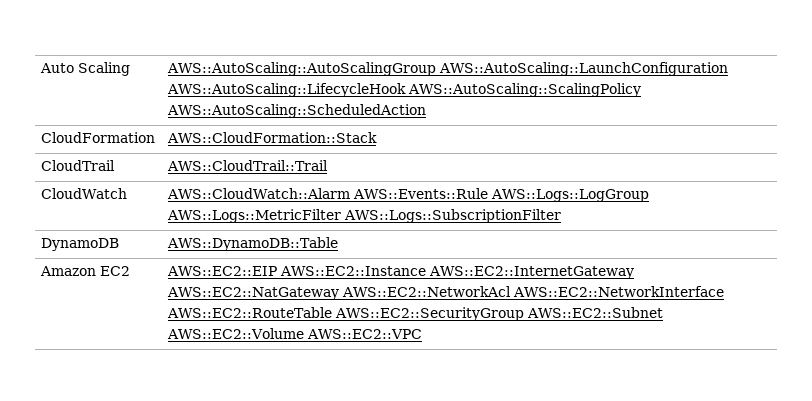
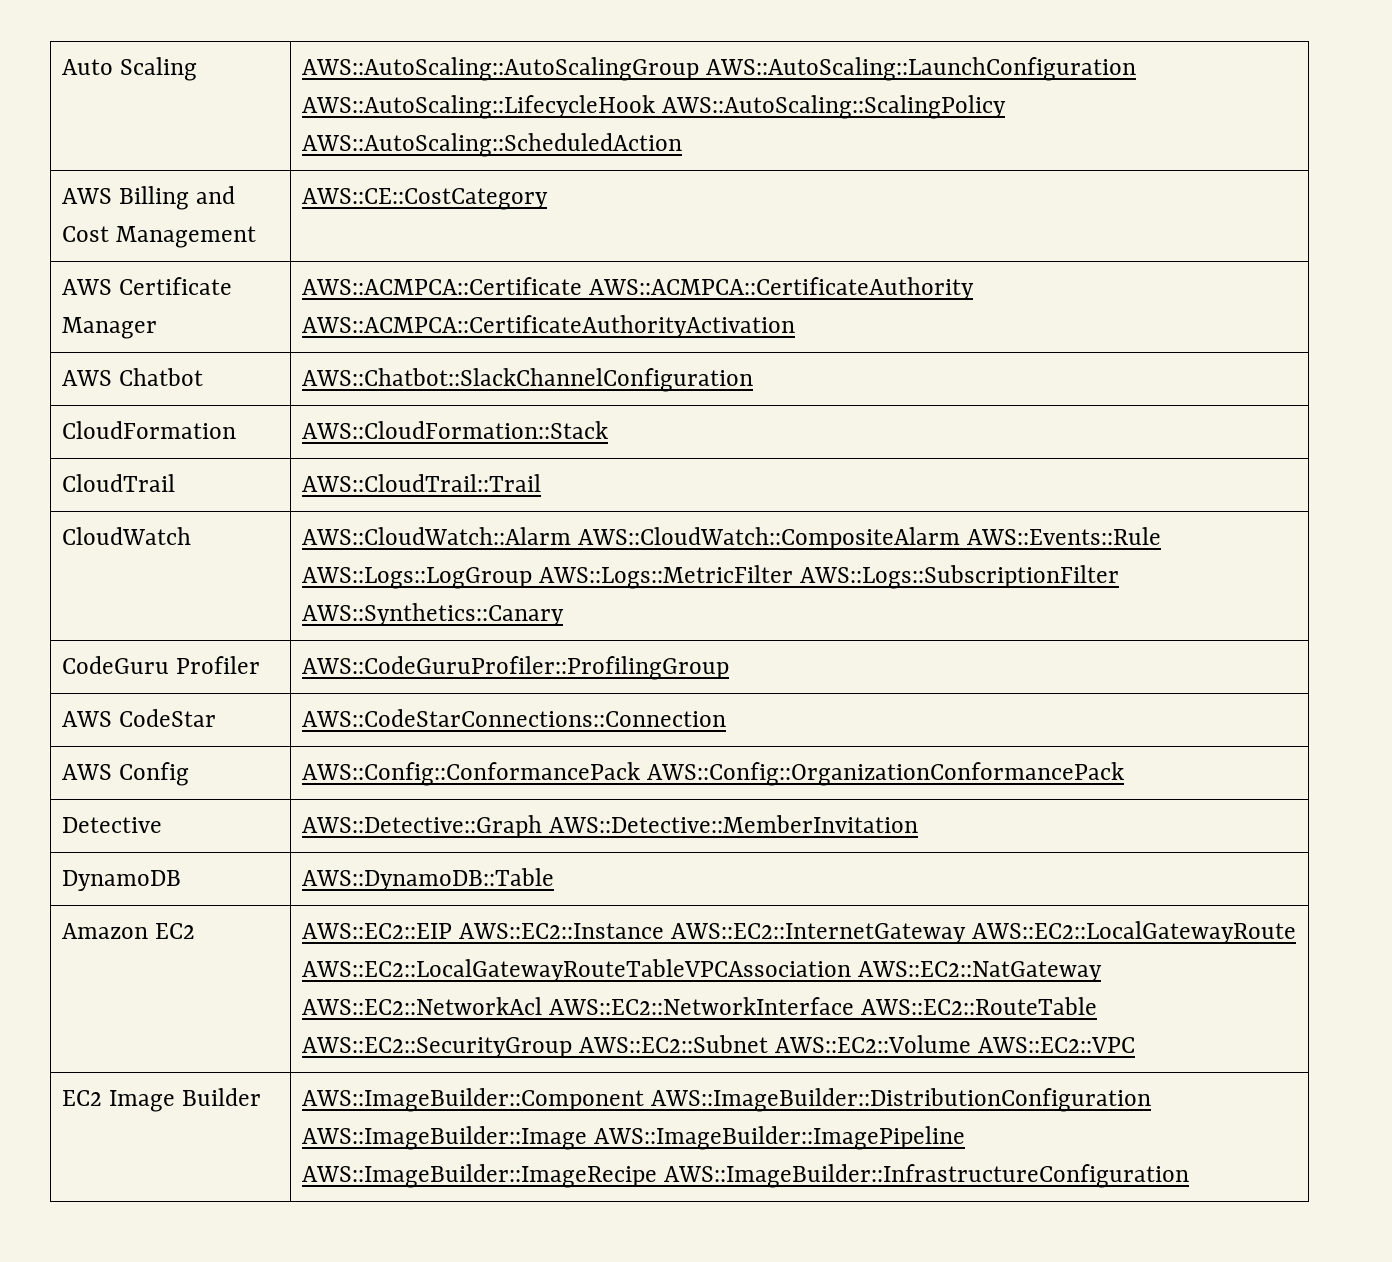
(427, 111) none -> [61,186,236,210] [61,226,257,248] [301,188,548,210] [61,277,233,295] [61,317,157,339] [301,277,975,300] [301,315,795,338] [61,368,204,386] [301,368,753,392] // AWS Billing and Cost Management | AWS::CE::CostCategory // AWS Certificate Manager | AWS::ACMPCA::Certificate AWS::ACMPCA::CertificateAuthority AWS::ACMPCA::CertificateAuthorityActivation // AWS Chatbot | AWS::Chatbot::SlackChannelConfiguration
(351, 193) none -> [578,527,961,550] AWS::CloudWatch::CompositeAlarm
(562, 216) none -> [301,603,564,626] [61,656,261,674] [301,656,729,680] [61,709,217,727] [301,709,726,727] [61,762,190,786] [301,762,1125,786] [61,817,162,833] [301,815,919,838] AWS::Synthetics::Canary // CodeGuru Profiler | AWS::CodeGuruProfiler::ProfilingGroup // AWS CodeStar | AWS::CodeStarConnections::Connection // AWS Config | AWS::Config::ConformancePack AWS::Config::OrganizationConformancePack // Detective | AWS::Detective::Graph AWS::Detective::MemberInvitation
(635, 272) none -> [972,921,1297,944] [301,959,851,982] AWS::EC2::LocalGatewayRoute AWS::EC2::LocalGatewayRouteTableVPCAssociation
(423, 334) none -> [61,1088,262,1112] [301,1088,1152,1112] [301,1126,966,1150] [301,1164,1190,1188] // EC2 Image Builder | AWS::ImageBuilder::Component AWS::ImageBuilder::DistributionConfiguration AWS::ImageBuilder::Image AWS::ImageBuilder::ImagePipeline AWS::ImageBuilder::ImageRecipe AWS::ImageBuilder::InfrastructureConfiguration

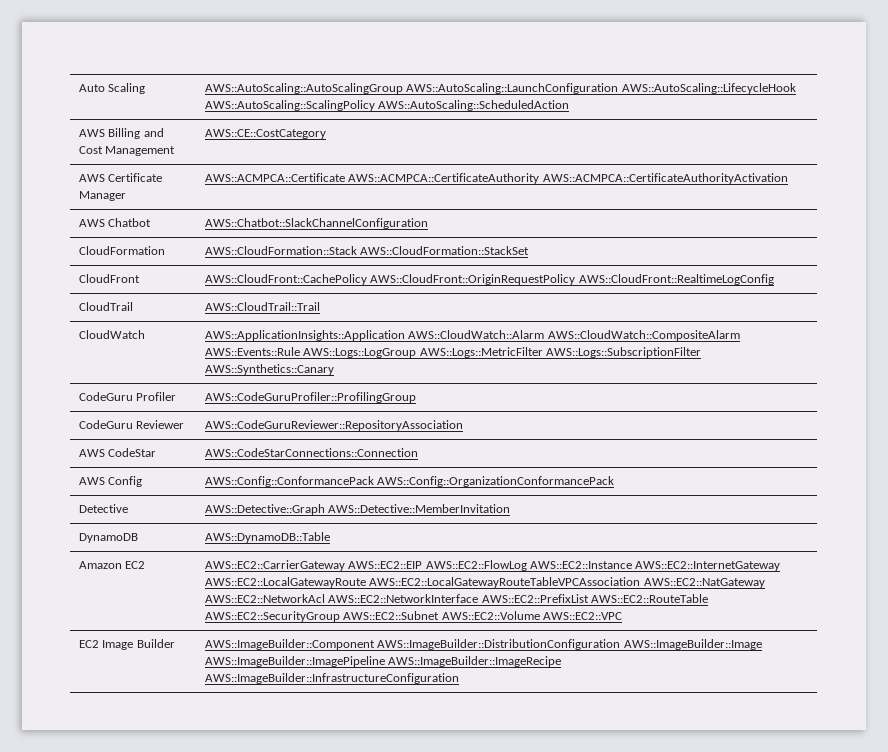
(608, 430) none -> [360,246,530,255] [78,274,140,283] [204,274,774,285] AWS::CloudFormation::StackSet // CloudFront | AWS::CloudFront::CachePolicy AWS::CloudFront::OriginRequestPolicy AWS::CloudFront::RealtimeLogConfig
(191, 536) none -> [204,330,405,341] AWS::ApplicationInsights::Application
(729, 668) none -> [78,420,185,429] [204,420,463,431] // CodeGuru Reviewer | AWS::CodeGuruReviewer::RepositoryAssociation
[301,923,452,939] AWS::EC2::EIP -> [204,560,527,571] AWS::EC2::CarrierGateway AWS::EC2::EIP AWS::EC2::FlowLog
(855, 1006) none -> [481,594,589,603] AWS::EC2::PrefixList

